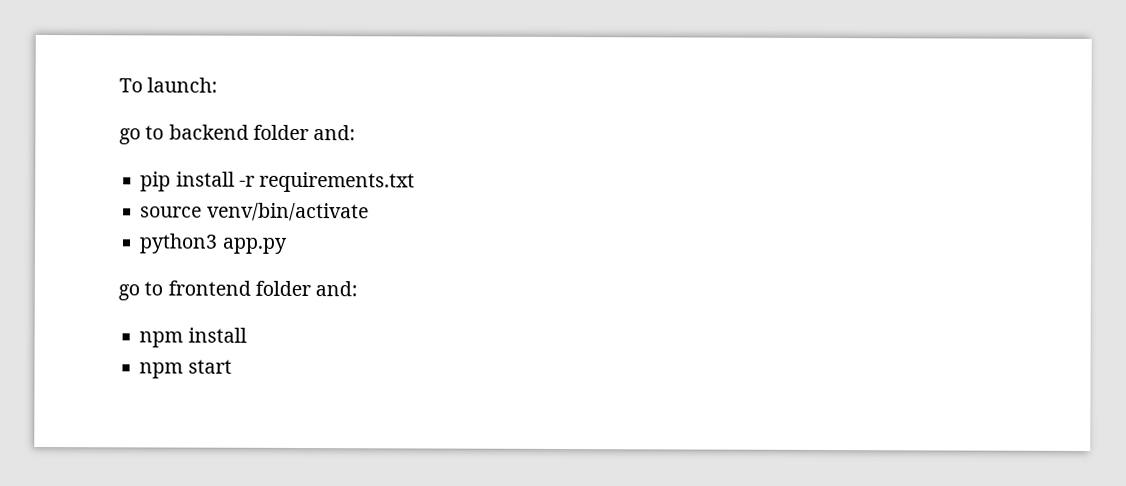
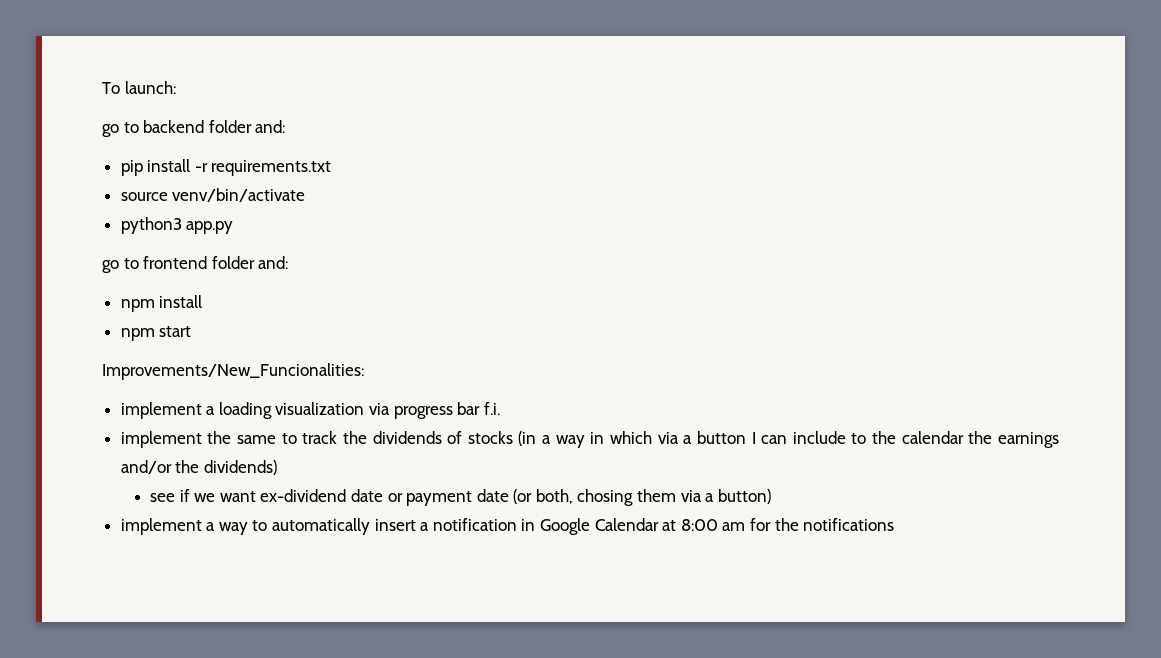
(232, 366) none -> [102,363,364,380] [120,402,500,419] [120,431,1060,448] [120,460,277,475] [149,489,771,506] [120,518,895,535] // Improvements/New_Funcionalities: // implement a loading visualization via progress bar f.i. // implement the same to track the dividends of stocks (in a way in which via a button I can include to the calendar the earnings and/or the dividends) // see if we want ex-dividend date or payment date (or both, chosing them via a button) // implement a way to automatically insert a notification in Google Calendar at 8:00 am for the notifications

